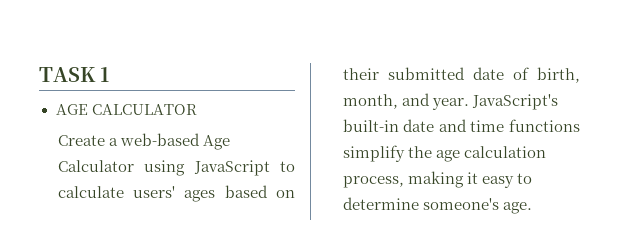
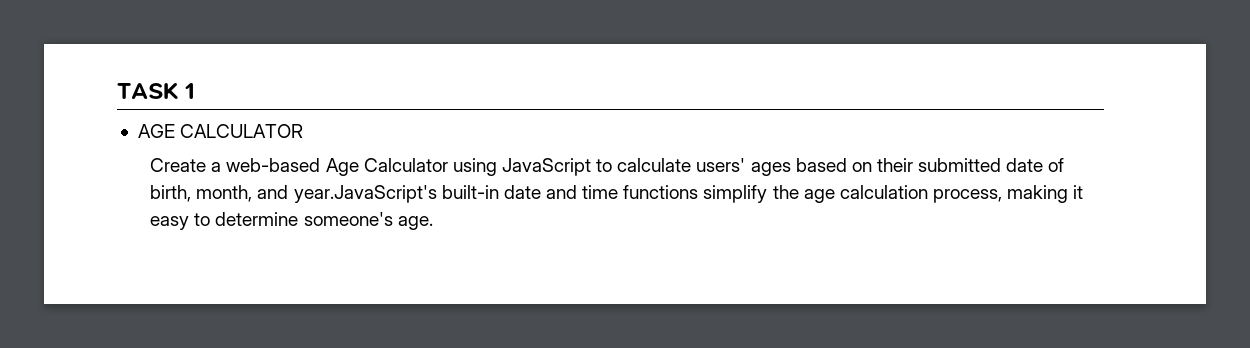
[432,94,559,110] year. JavaScript's -> [293,185,437,203] year.JavaScript's

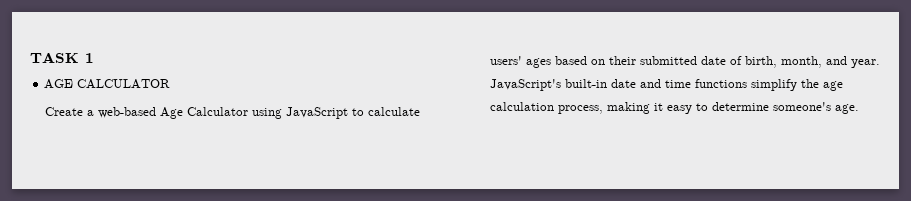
[293,185,437,203] year.JavaScript's -> [851,59,881,68] [490,79,562,91] year. JavaScript's

